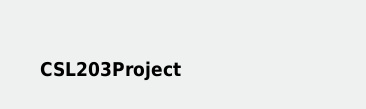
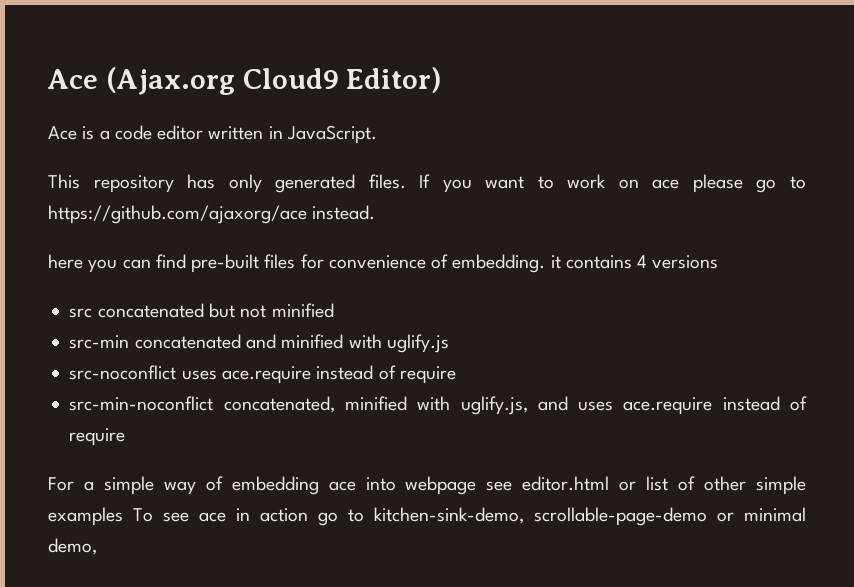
[40,61,181,81] CSL203Project -> [47,67,443,95] [48,125,377,144] [48,174,806,193] [48,205,376,224] [48,254,719,273] [69,303,334,318] [69,334,449,353] [69,365,456,384] [69,396,807,415] [69,428,126,446] [48,476,806,495] [48,507,806,526] [48,538,97,555] Ace (Ajax.org Cloud9 Editor) // Ace is a code editor written in JavaScript. // This repository has only generated files. If you want to work on ace please go to https://github.com/ajaxorg/ace instead. // here you can find pre-built files for convenience of embedding. it contains 4 versions // src concatenated but not minified // src-min concatenated and minified with uglify.js // src-noconflict uses ace.require instead of require // src-min-noconflict concatenated, minified with uglify.js, and uses ace.require instead of require // For a simple way of embedding ace into webpage see editor.html or list of other simple examples To see ace in action go to kitchen-sink-demo, scrollable-page-demo or minimal demo,

